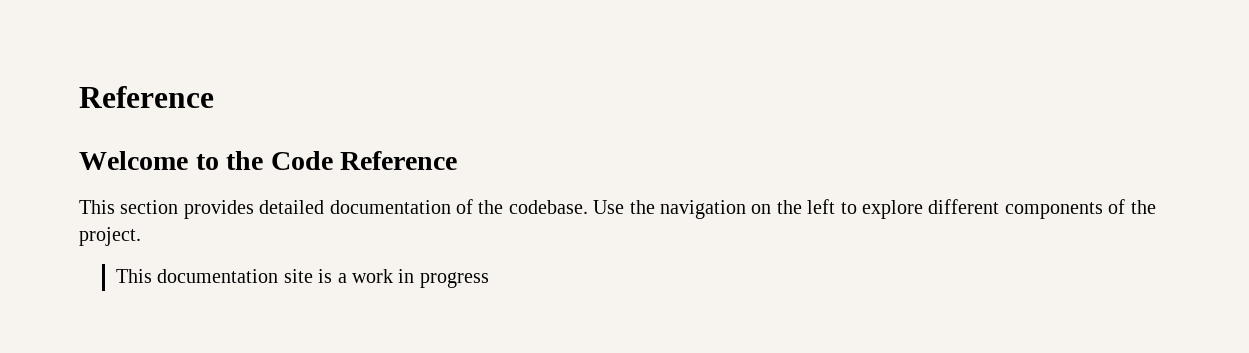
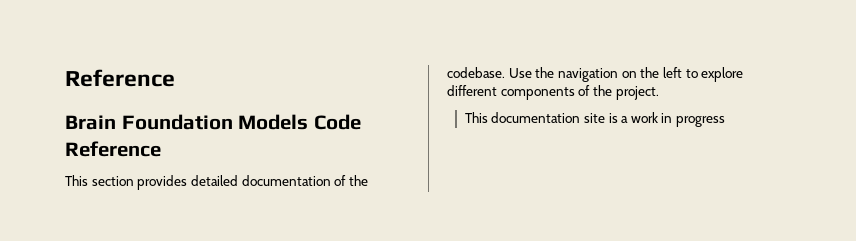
[79,86,214,108] [79,151,264,170] Reference // Welcome to the -> [65,69,175,87] [65,114,309,130] Reference // Brain Foundation Models

